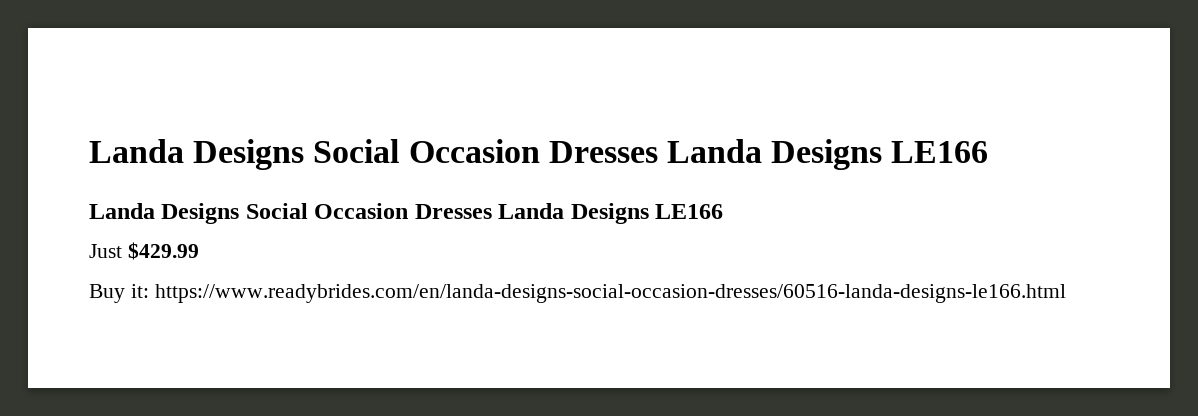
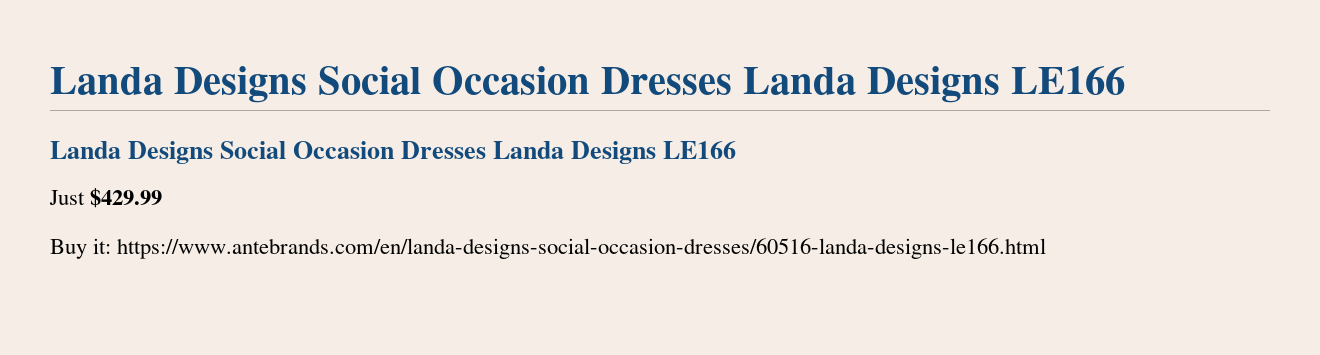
[154,284,1066,303] https://www.readybrides.com/en/landa-designs-social-occasion-dresses/60516-landa-designs-le166.html -> [117,238,1047,259] https://www.antebrands.com/en/landa-designs-social-occasion-dresses/60516-landa-designs-le166.html

